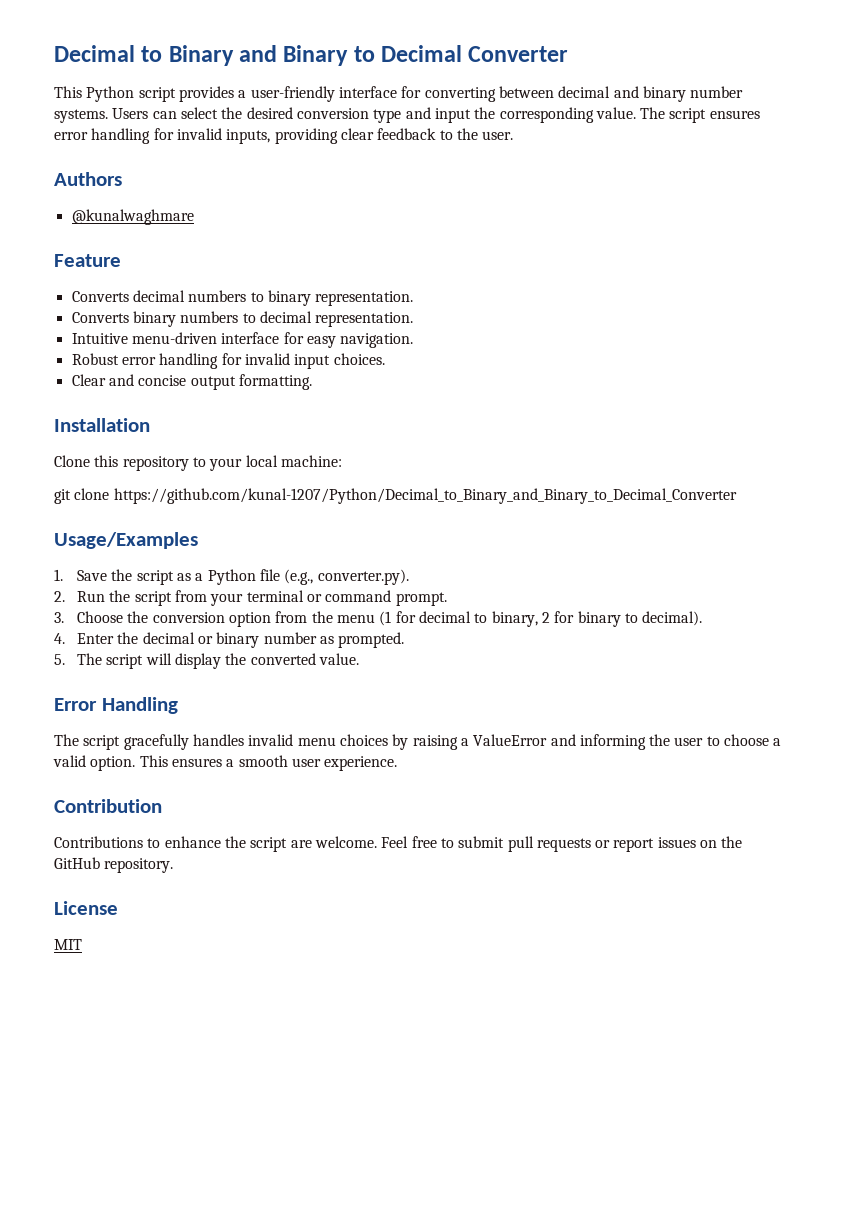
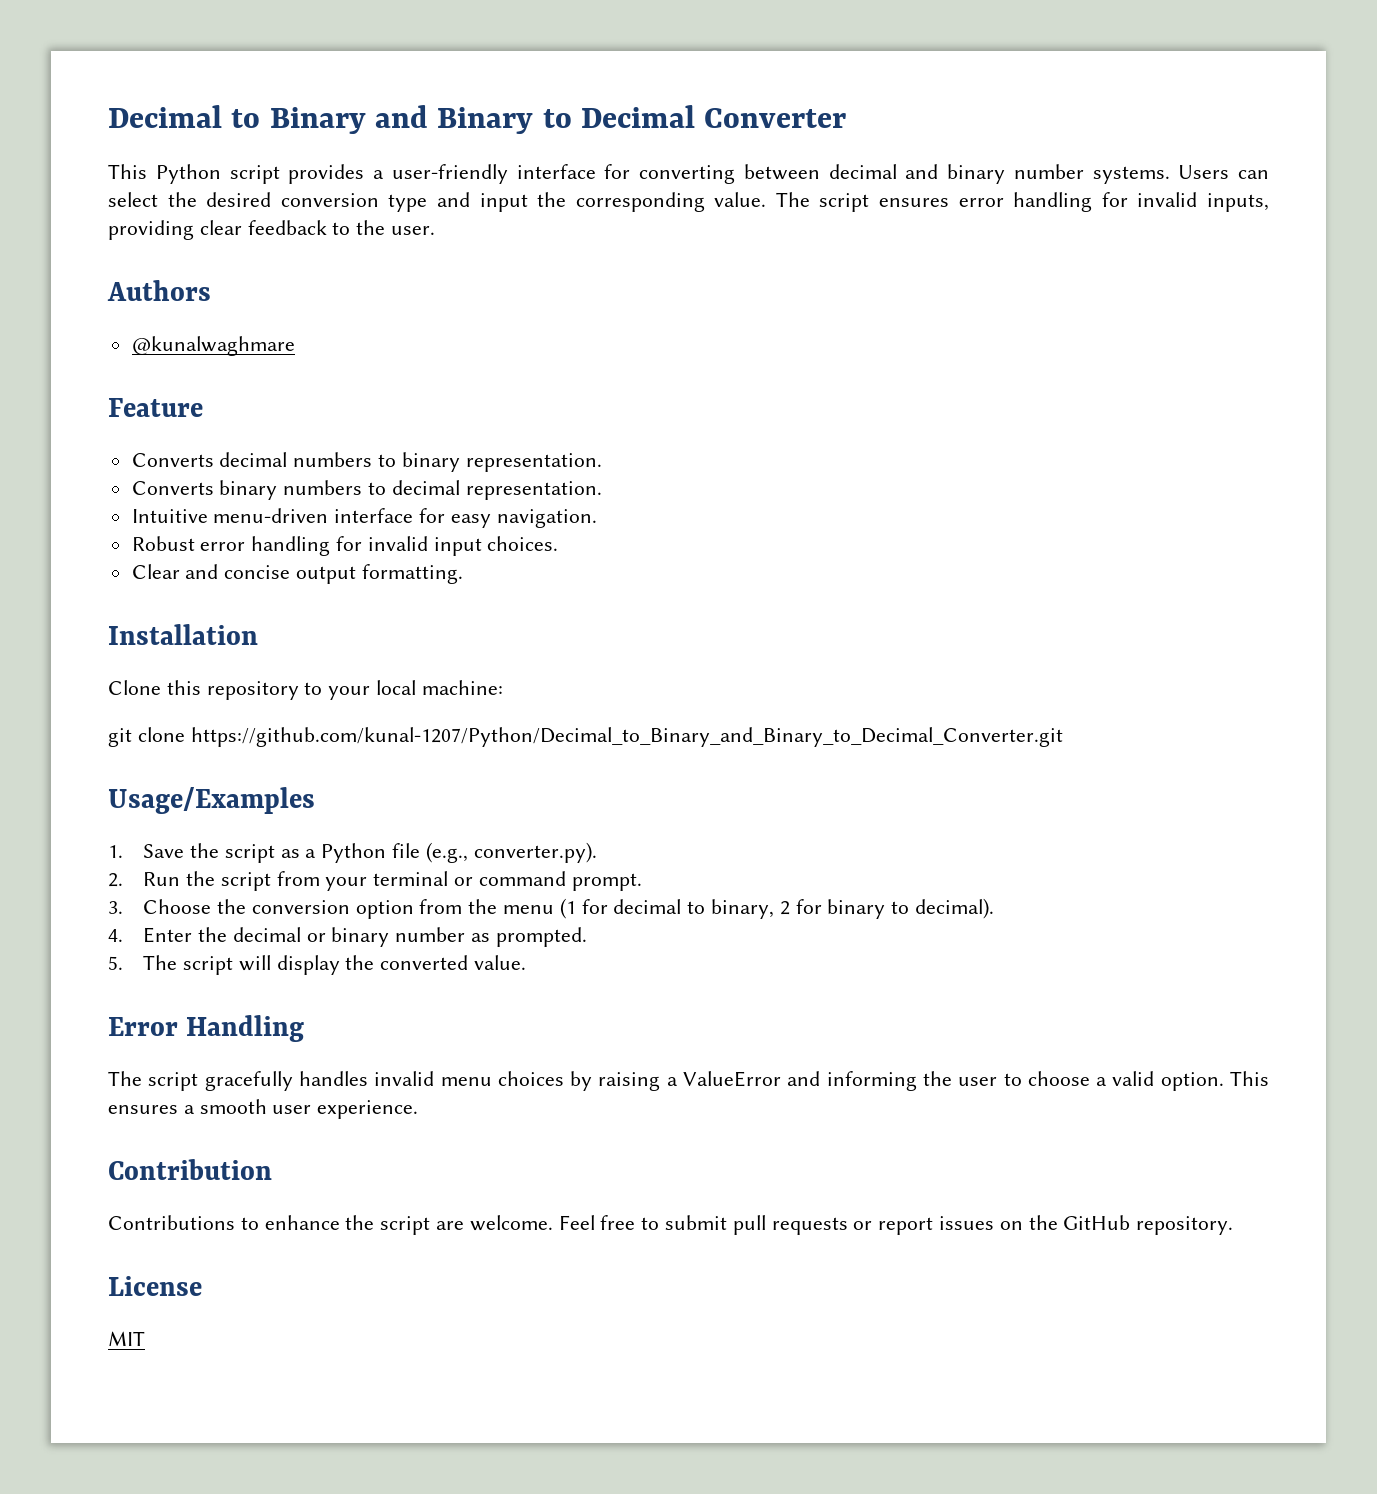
[113,488,737,504] https://github.com/kunal-1207/Python/Decimal_to_Binary_and_Binary_to_Decimal_Converter -> [190,727,1063,747] https://github.com/kunal-1207/Python/Decimal_to_Binary_and_Binary_to_Decimal_Converter.git

